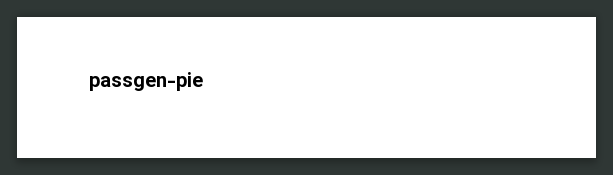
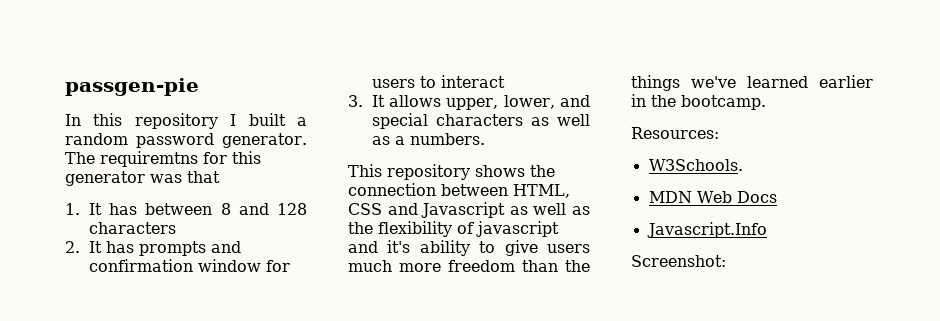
(203, 81) none -> [65,113,307,129] [65,133,308,148] [65,151,261,167] [65,171,220,186] [65,203,307,215] [88,222,176,234] [65,241,241,256] [88,259,290,272] [371,75,505,88] [348,95,590,110] [371,113,590,129] [371,133,485,145] [348,164,555,180] [348,183,570,198] [348,202,590,218] [348,221,559,237] [348,240,590,256] [348,260,590,272] [631,75,873,91] [631,94,766,110] [631,127,719,139] [648,159,743,171] [648,191,777,203] [646,222,767,238] [631,255,726,267] // In this repository I built a random password generator. The requiremtns for this generator was that // 1. It has between 8 and 128 characters // 2. It has prompts and confirmation window for users to interact // 3. It allows upper, lower, and special characters as well as a numbers. // This repository shows the connection between HTML, CSS and Javascript as well as the flexibility of javascript and it's ability to give users much more freedom than the things we've learned earlier in the bootcamp. // Resources: // W3Schools. // MDN Web Docs // Javascript.Info // Screenshot:

